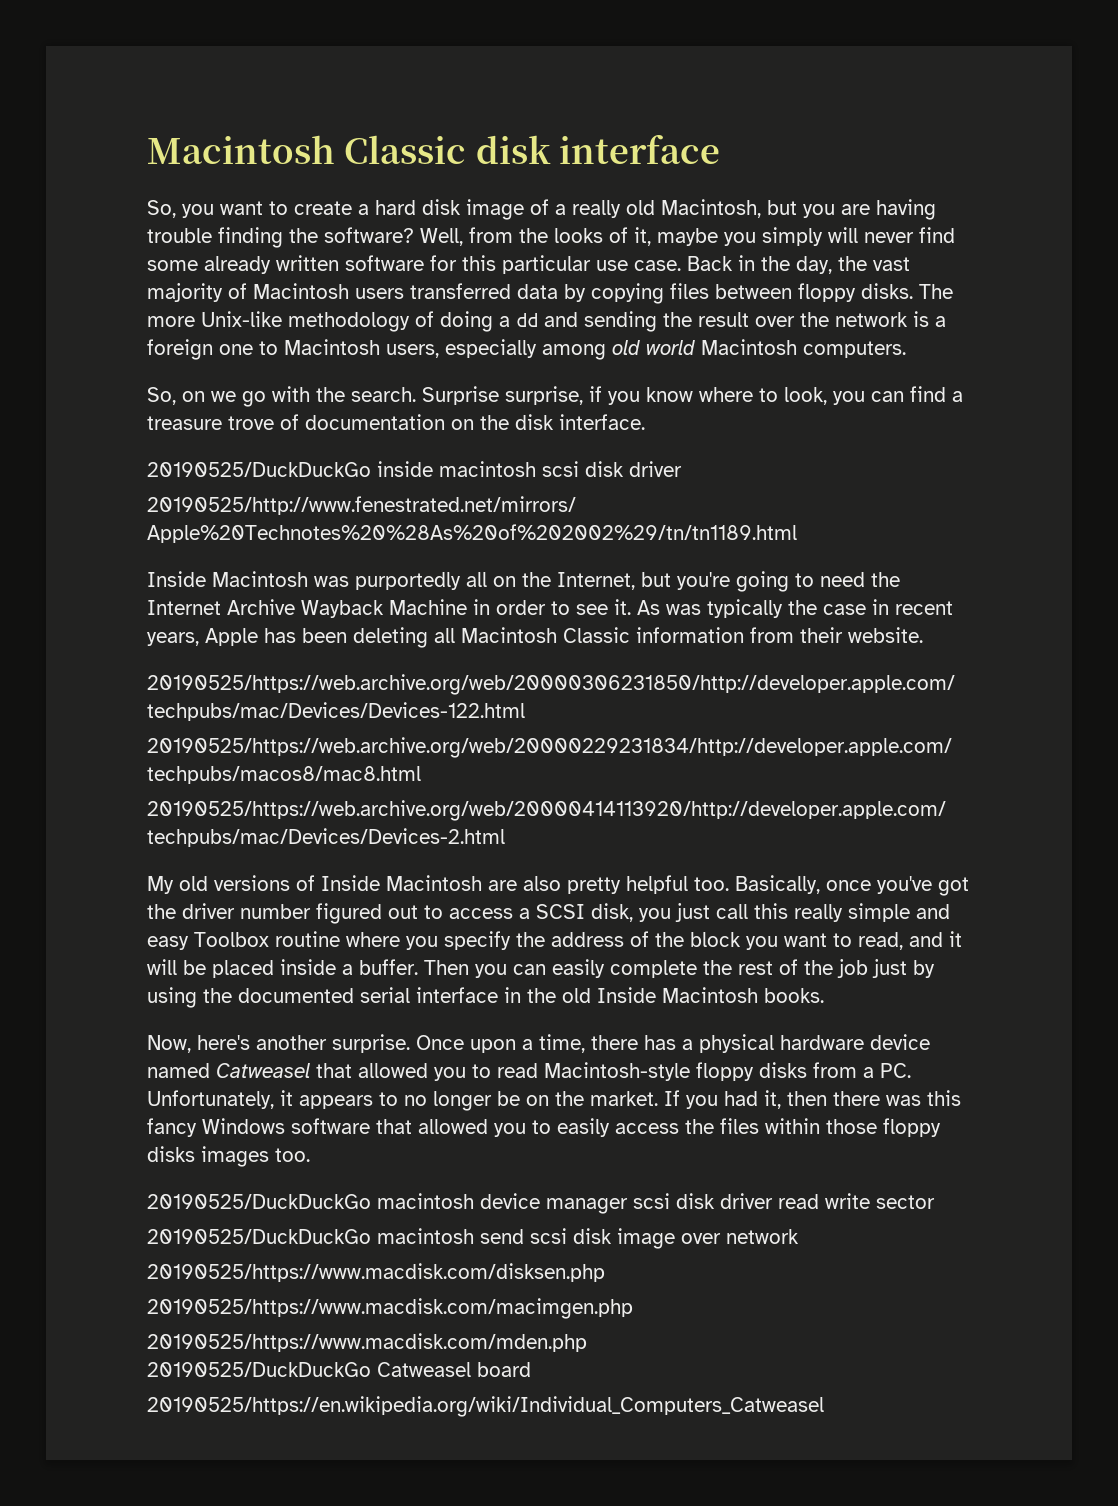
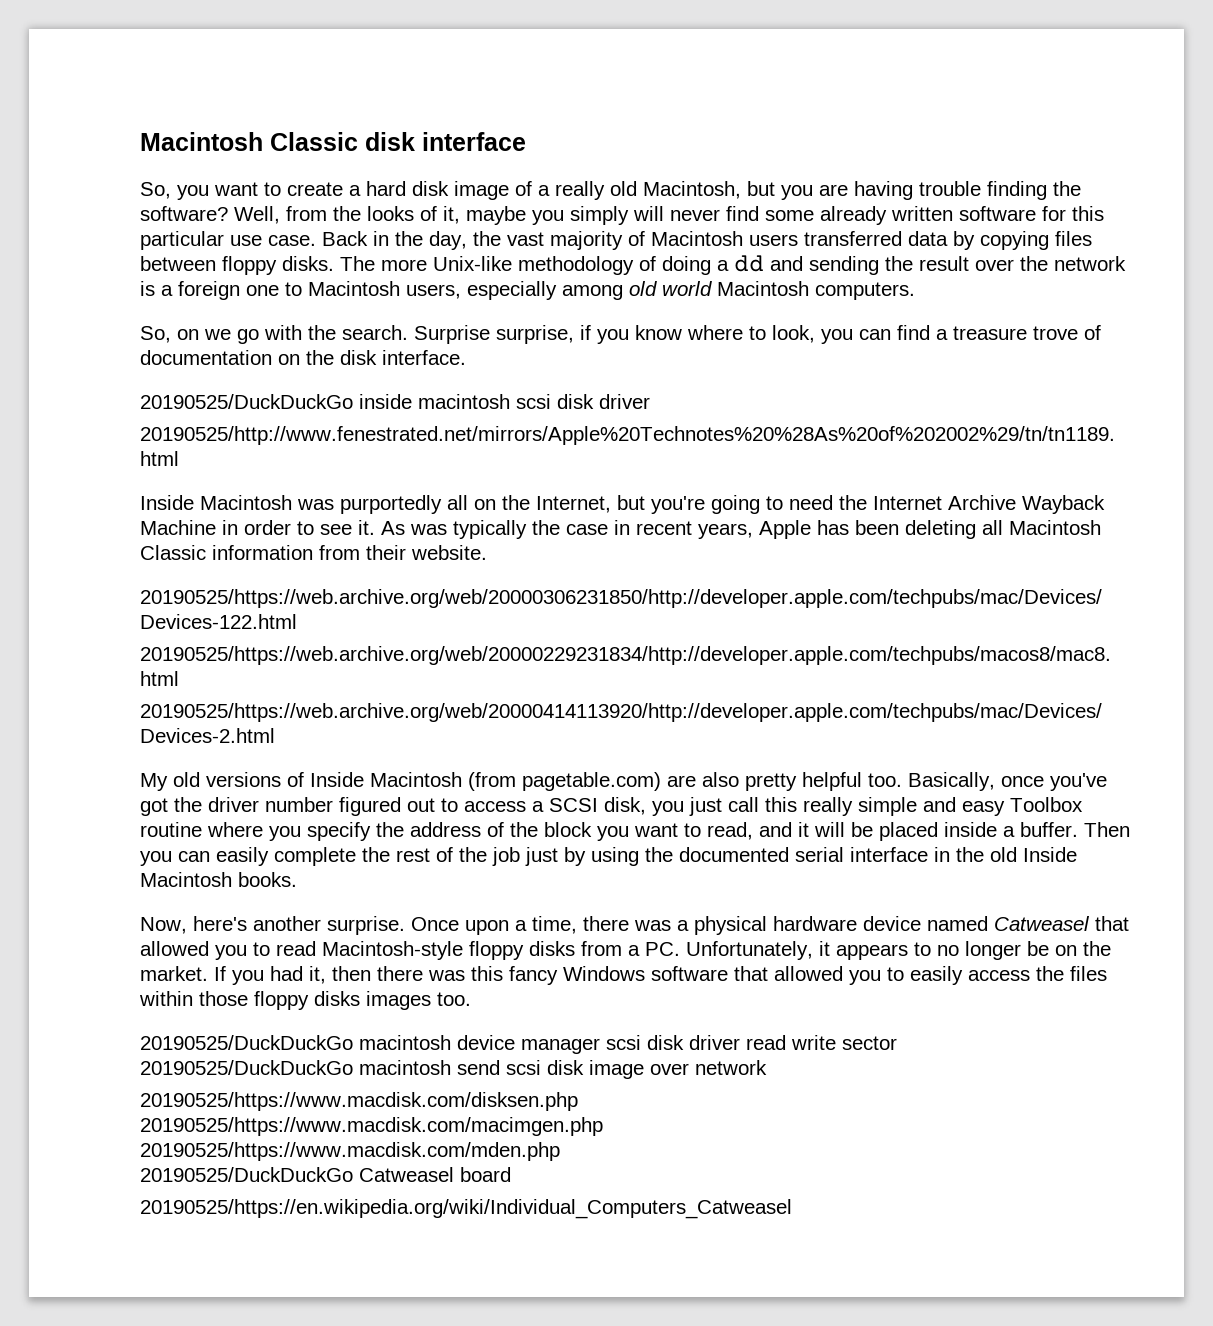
(482, 883) none -> [468,772,661,791] (from pagetable.com)
[644,1035,676,1050] has -> [634,920,671,931] was

